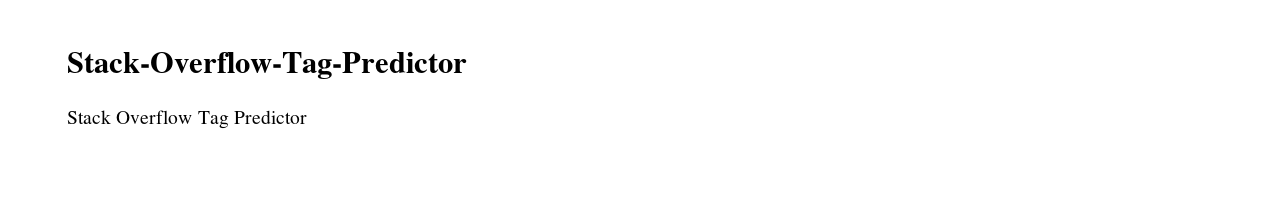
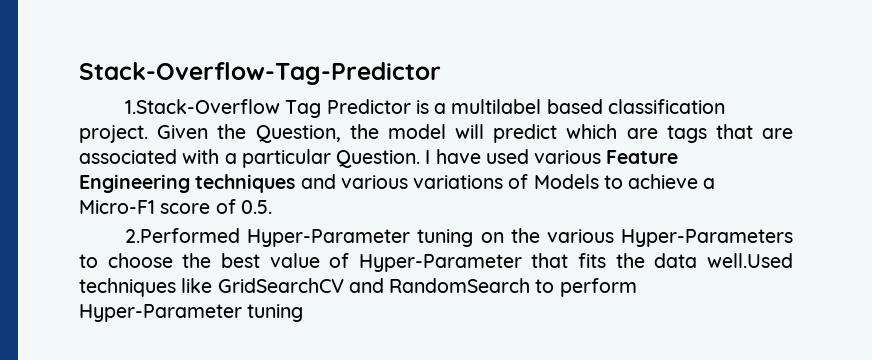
[67,110,307,129] Stack Overflow Tag Predictor -> [125,99,725,118] [79,124,793,143] [79,149,679,168] [79,174,716,193] [79,199,272,214] [125,228,793,247] [79,253,793,272] [79,278,637,297] [79,304,304,322] 1.Stack-Overflow Tag Predictor is a multilabel based classification project. Given the Question, the model will predict which are tags that are associated with a particular Question. I have used various Feature Engineering techniques and various variations of Models to achieve a Micro-F1 score of 0.5. // 2.Performed Hyper-Parameter tuning on the various Hyper-Parameters to choose the best value of Hyper-Parameter that fits the data well.Used techniques like GridSearchCV and RandomSearch to perform Hyper-Parameter tuning

